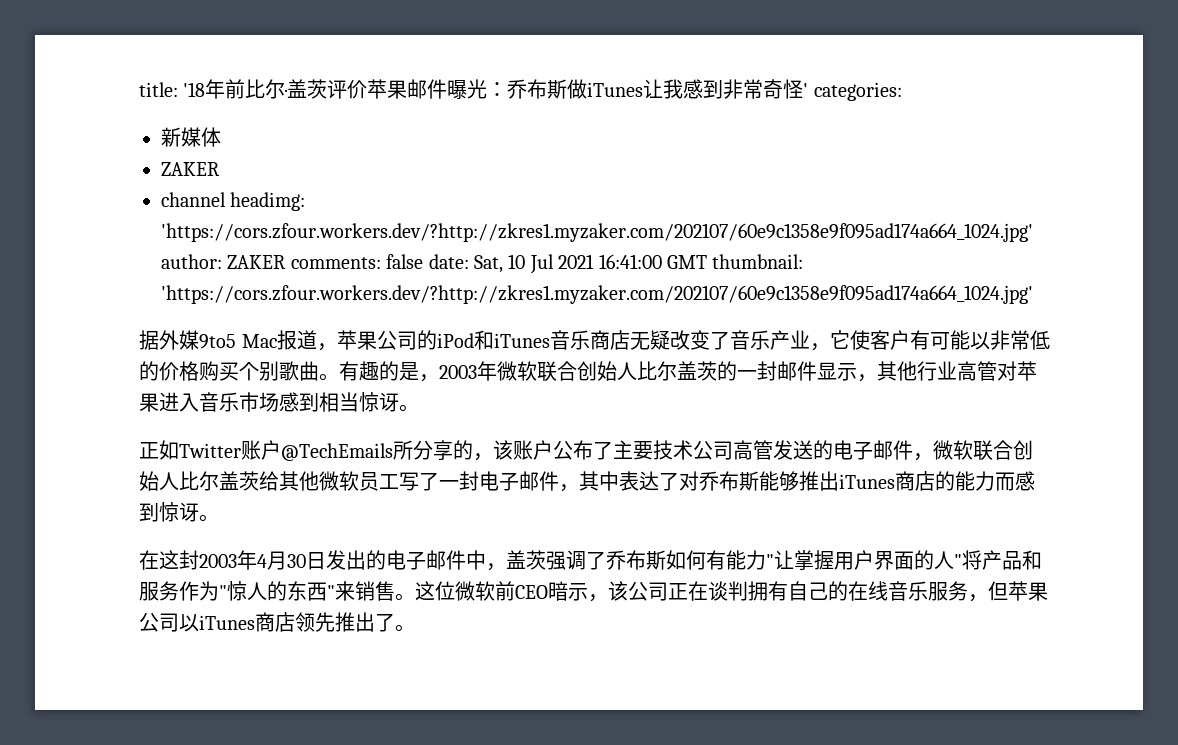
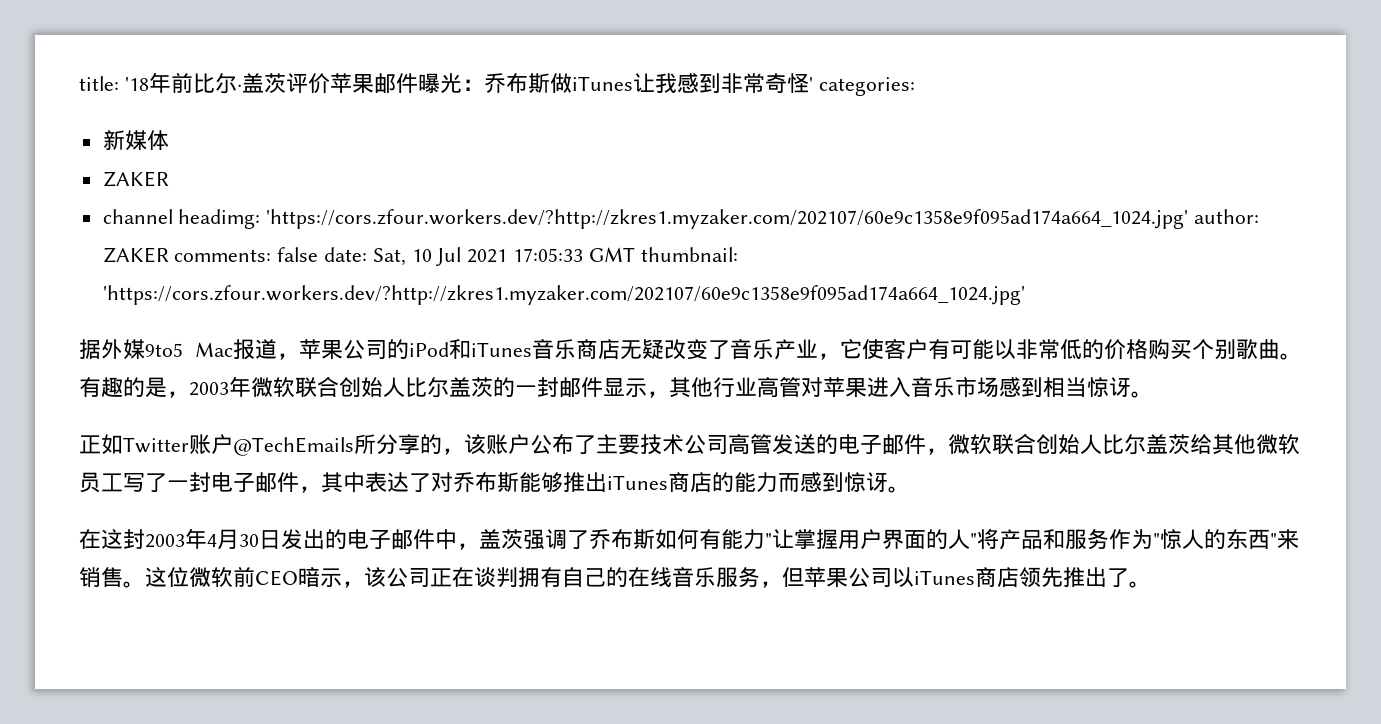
[598,254,662,269] 16:41:00 -> [513,248,584,262] 17:05:33

